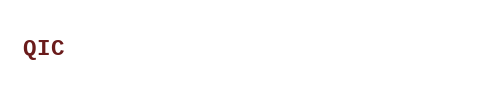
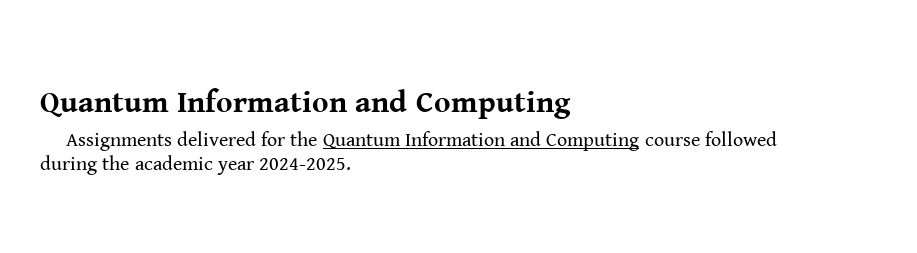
[23,40,65,60] QIC -> [40,88,571,119] [65,131,777,151] [40,155,352,175] Quantum Information and Computing // Assignments delivered for the Quantum Information and Computing course followed during the academic year 2024-2025.

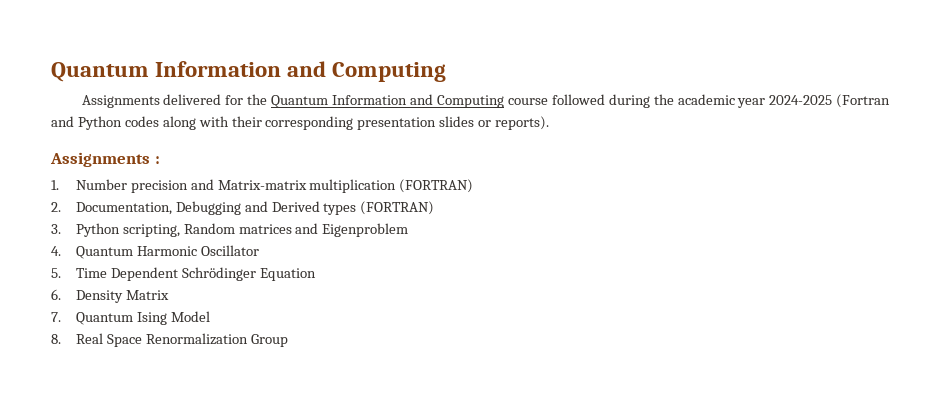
[259,158,352,170] 2024-2025. -> [769,94,891,108] [51,116,550,130] [50,152,160,167] [51,179,474,193] [51,201,435,215] [51,223,409,237] [51,245,259,259] [51,267,316,281] [51,289,169,303] [51,311,210,325] [51,333,288,347] 2024-2025 (Fortran and Python codes along with their corresponding presentation slides or reports). // Assignments : // 1. Number precision and Matrix-matrix multiplication (FORTRAN) // 2. Documentation, Debugging and Derived types (FORTRAN) // 3. Python scripting, Random matrices and Eigenproblem // 4. Quantum Harmonic Oscillator // 5. Time Dependent Schrödinger Equation // 6. Density Matrix // 7. Quantum Ising Model // 8. Real Space Renormalization Group

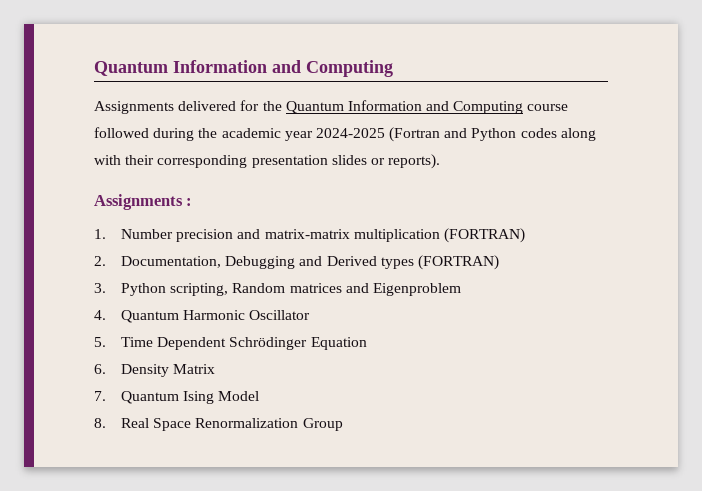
[217,180,307,190] Matrix-matrix -> [264,229,350,239] matrix-matrix

